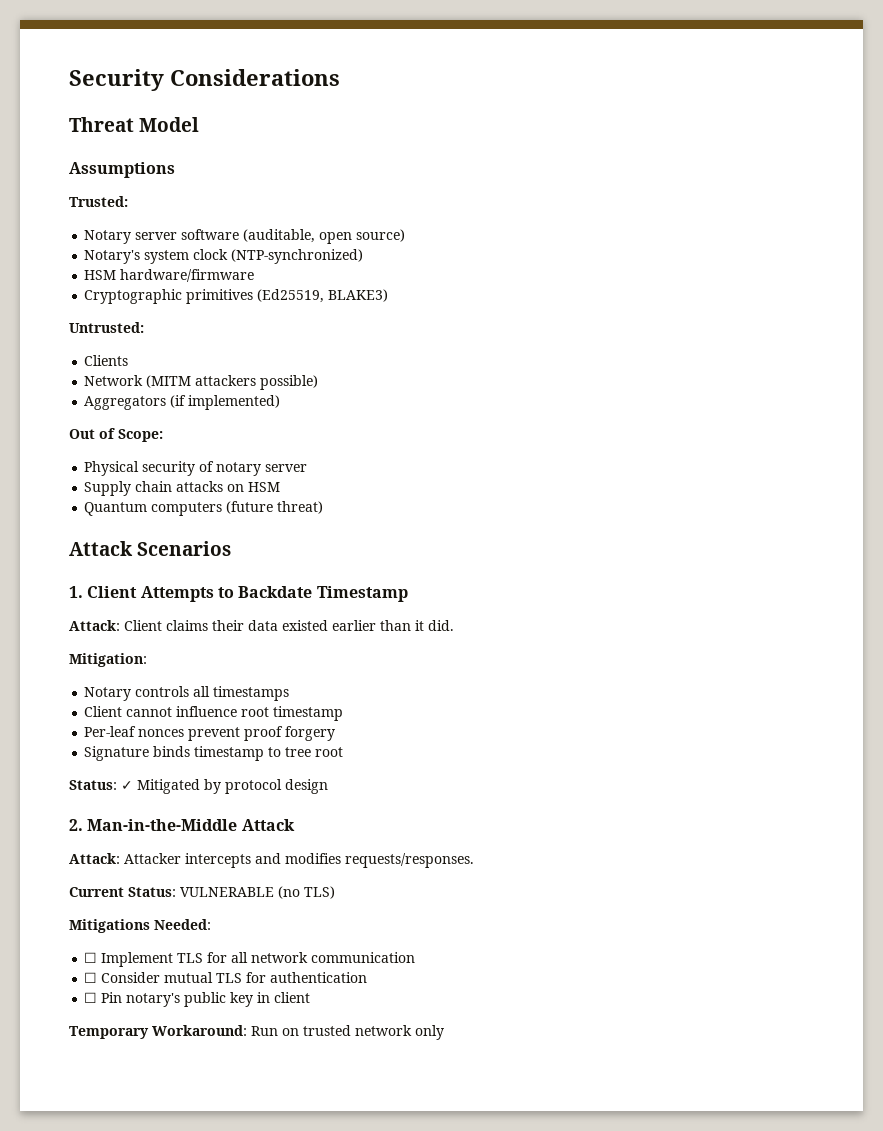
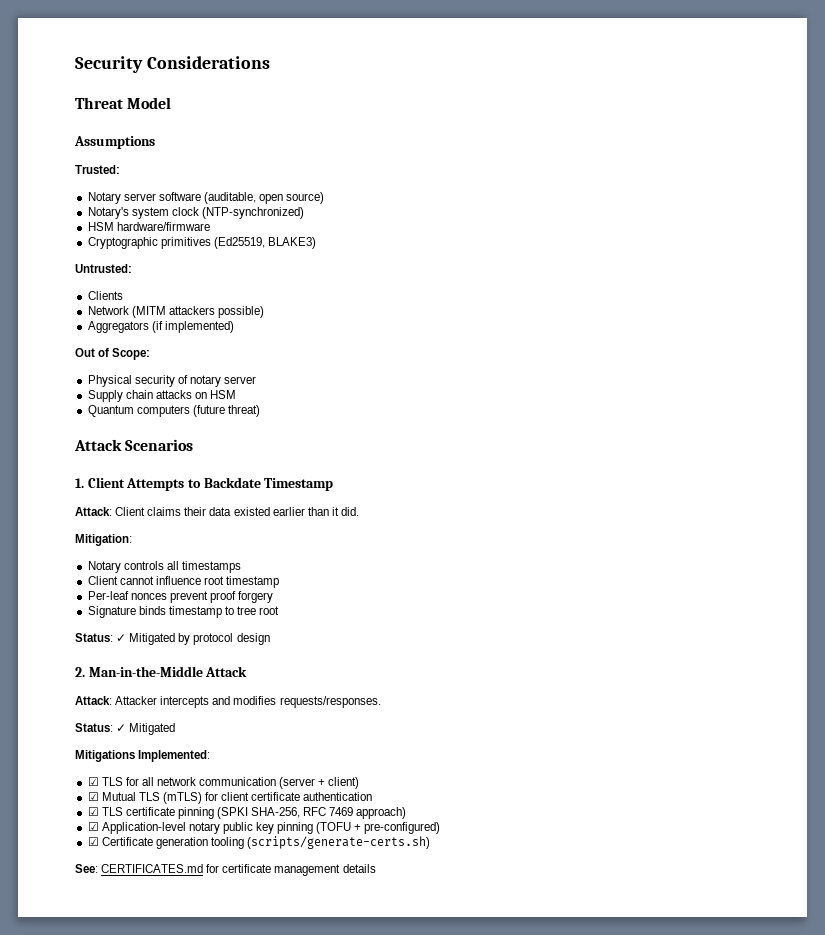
[69,886,335,899] [69,919,211,933] [84,952,174,967] Current Status: VULNERABLE (no TLS) // Mitigations Needed: // ☐ Implement -> [75,723,176,735] [75,750,211,762] [87,777,99,786] Status: ✓ Mitigated // Mitigations Implemented: // ☑
[84,972,368,983] [84,992,311,1007] [69,1025,444,1040] // ☐ Consider mutual TLS for authentication // ☐ Pin notary's public key in client // Temporary Workaround: Run on trusted network only -> [279,777,360,789] [87,792,373,804] [87,807,407,819] [87,822,441,834] [87,836,431,849] [75,864,376,876] (server + client) // ☑ Mutual TLS (mTLS) for client certificate authentication // ☑ TLS certificate pinning (SPKI SHA-256, RFC 7469 approach) // ☑ Application-level notary public key pinning (TOFU + pre-configured) // ☑ Certificate generation tooling (scripts/generate-certs.sh) // See: CERTIFICATES.md for certificate management details

